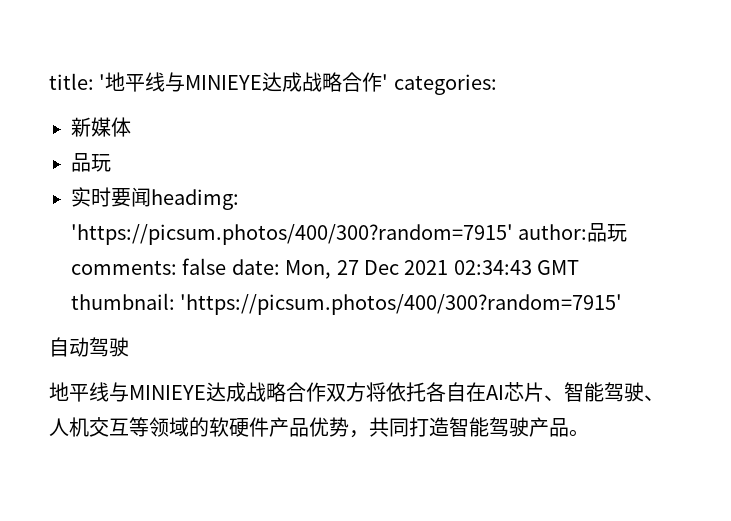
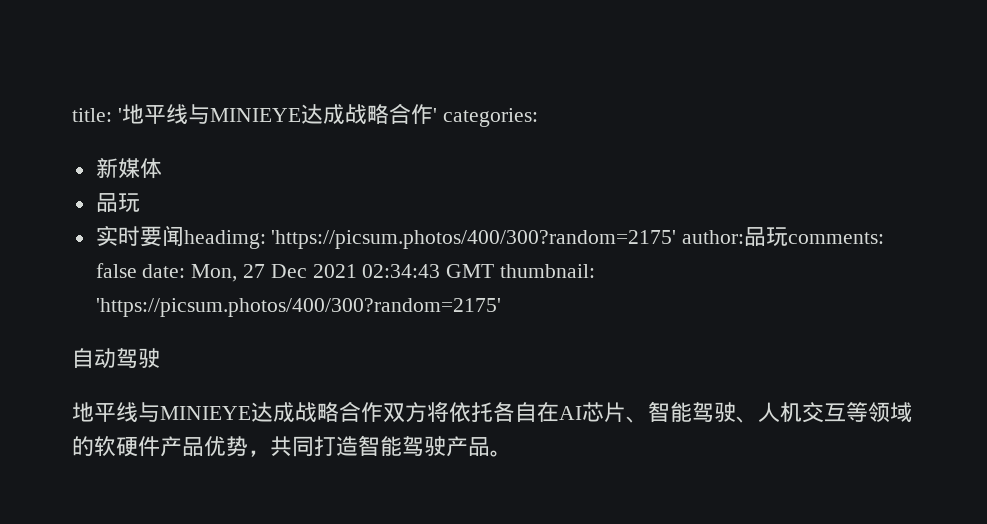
[71,224,513,245] 'https://picsum.photos/400/300?random=7915' -> [271,230,677,249] 'https://picsum.photos/400/300?random=2175'
[180,294,623,315] 'https://picsum.photos/400/300?random=7915' -> [95,298,501,317] 'https://picsum.photos/400/300?random=2175'

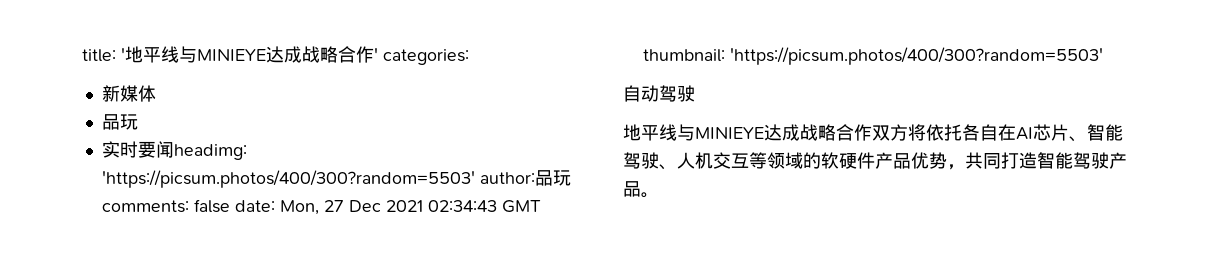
[271,230,677,249] 'https://picsum.photos/400/300?random=2175' -> [101,170,475,188] 'https://picsum.photos/400/300?random=5503'
[95,298,501,317] 'https://picsum.photos/400/300?random=2175' -> [729,47,1103,65] 'https://picsum.photos/400/300?random=5503'

